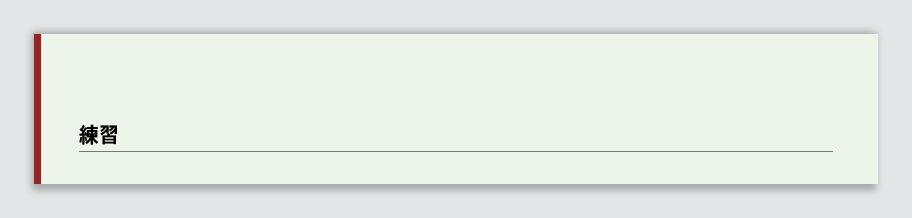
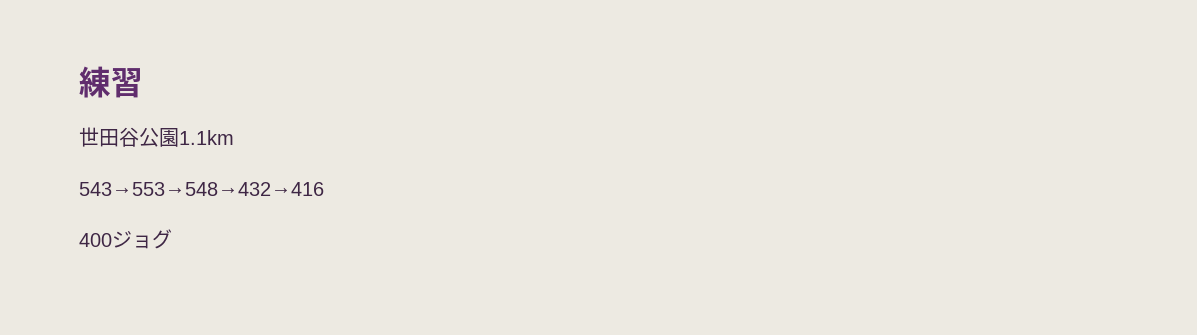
(119, 135) none -> [79,127,234,147] [79,182,324,196] [79,229,172,249] // 世田谷公園1.1km // 543→553→548→432→416 // 400ジョグ

